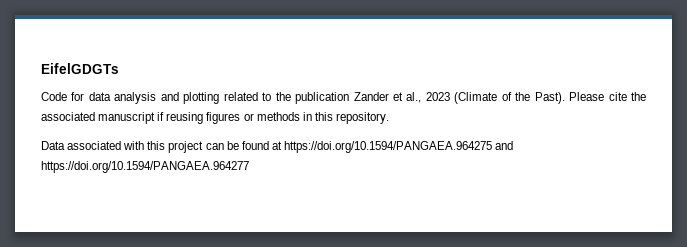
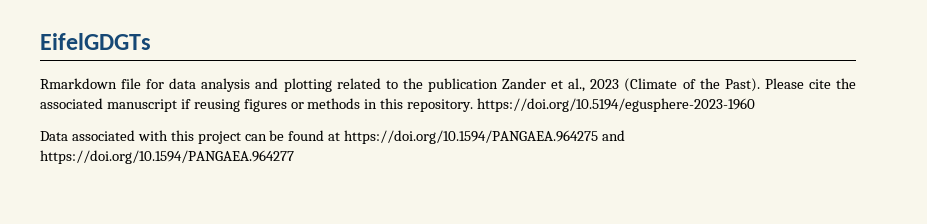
[41,92,67,101] Code -> [40,78,142,89] Rmarkdown file
(389, 118) none -> [477,98,756,112] https://doi.org/10.5194/egusphere-2023-1960

